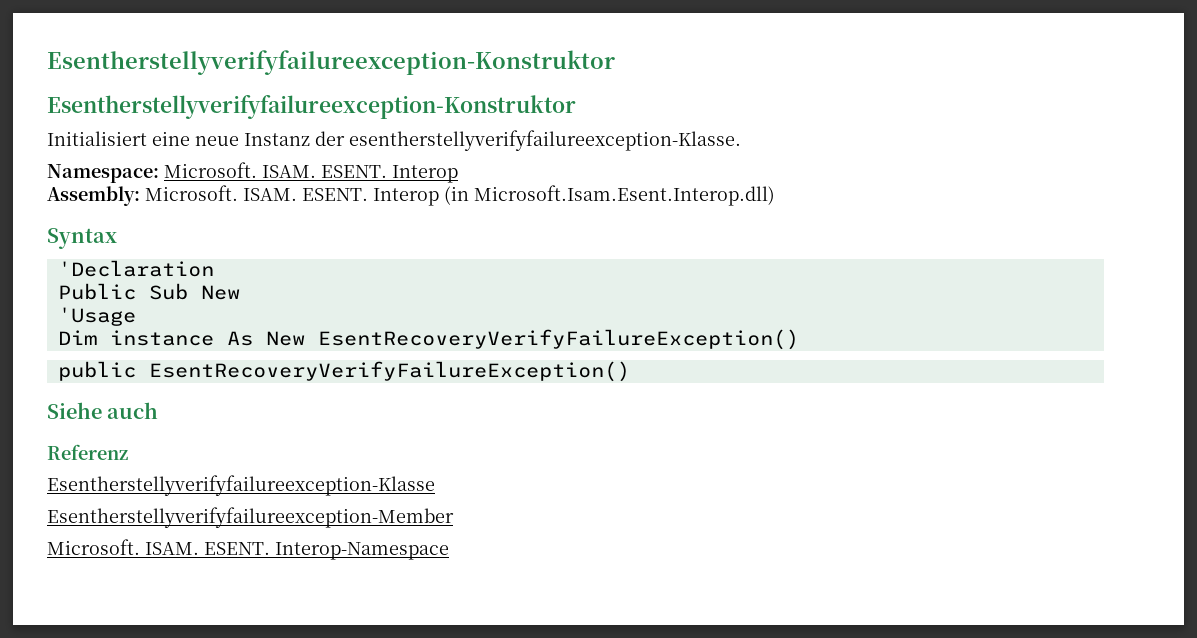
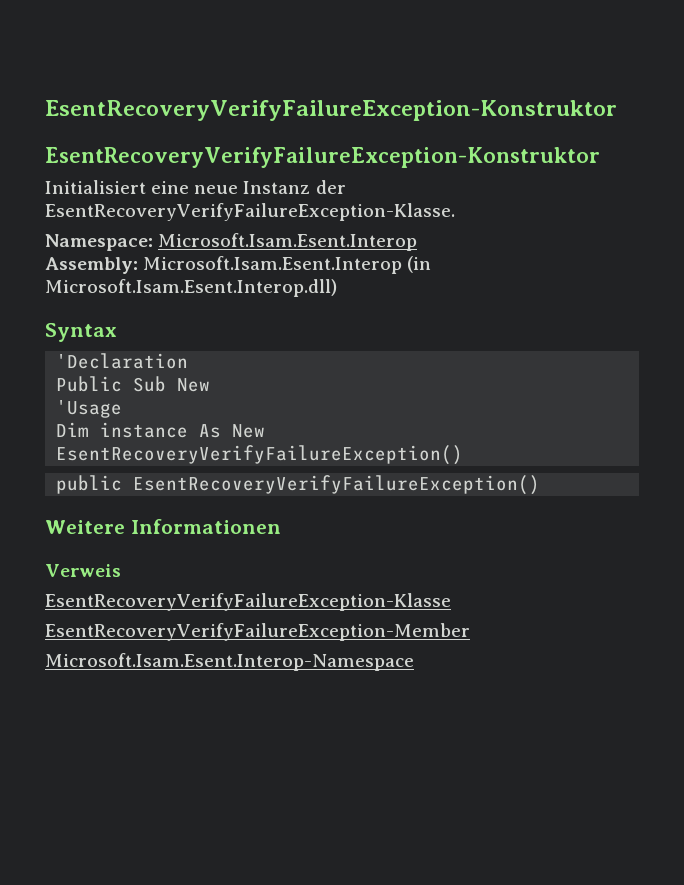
[47,50,615,75] [47,95,576,119] Esentherstellyverifyfailureexception-Konstruktor // Esentherstellyverifyfailureexception-Konstruktor -> [45,100,617,121] [45,147,600,168] EsentRecoveryVerifyFailureException-Konstruktor // EsentRecoveryVerifyFailureException-Konstruktor
[349,130,741,151] esentherstellyverifyfailureexception-Klasse. -> [45,203,455,221] EsentRecoveryVerifyFailureException-Klasse.
[164,162,458,183] [47,185,439,206] Microsoft. ISAM. ESENT. Interop // Assembly: Microsoft. ISAM. ESENT. Interop -> [158,233,418,251] [45,256,403,274] Microsoft.Isam.Esent.Interop // Assembly: Microsoft.Isam.Esent.Interop
[47,402,159,419] [47,444,128,460] [47,475,435,496] [47,507,454,528] [47,539,449,560] Siehe auch // Referenz // Esentherstellyverifyfailureexception-Klasse // Esentherstellyverifyfailureexception-Member // Microsoft. ISAM. ESENT. Interop-Namespace -> [45,519,281,534] [45,564,121,577] [45,593,451,611] [45,623,470,641] [45,653,414,671] Weitere Informationen // Verweis // EsentRecoveryVerifyFailureException-Klasse // EsentRecoveryVerifyFailureException-Member // Microsoft.Isam.Esent.Interop-Namespace

